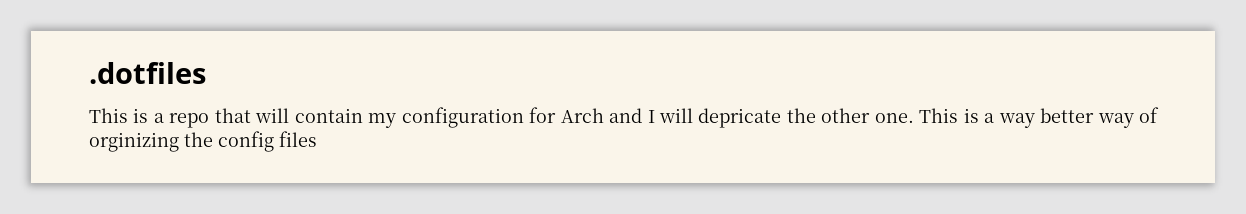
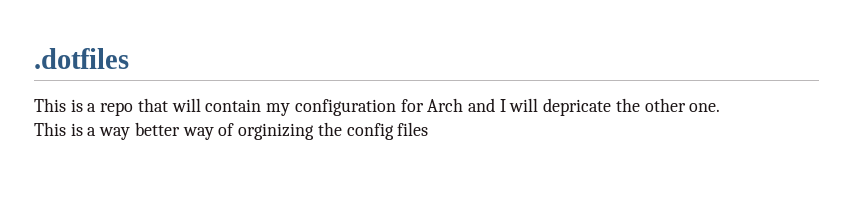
(914, 118) none -> (721, 107) //

